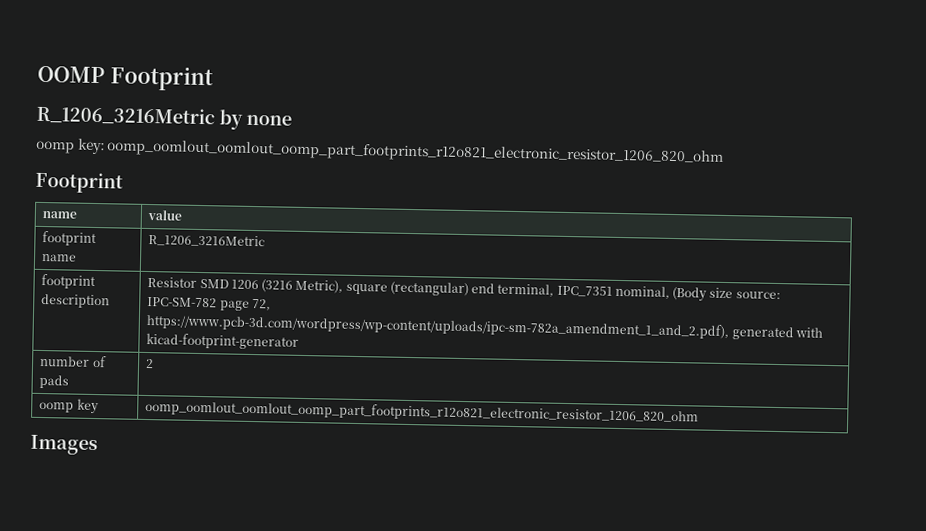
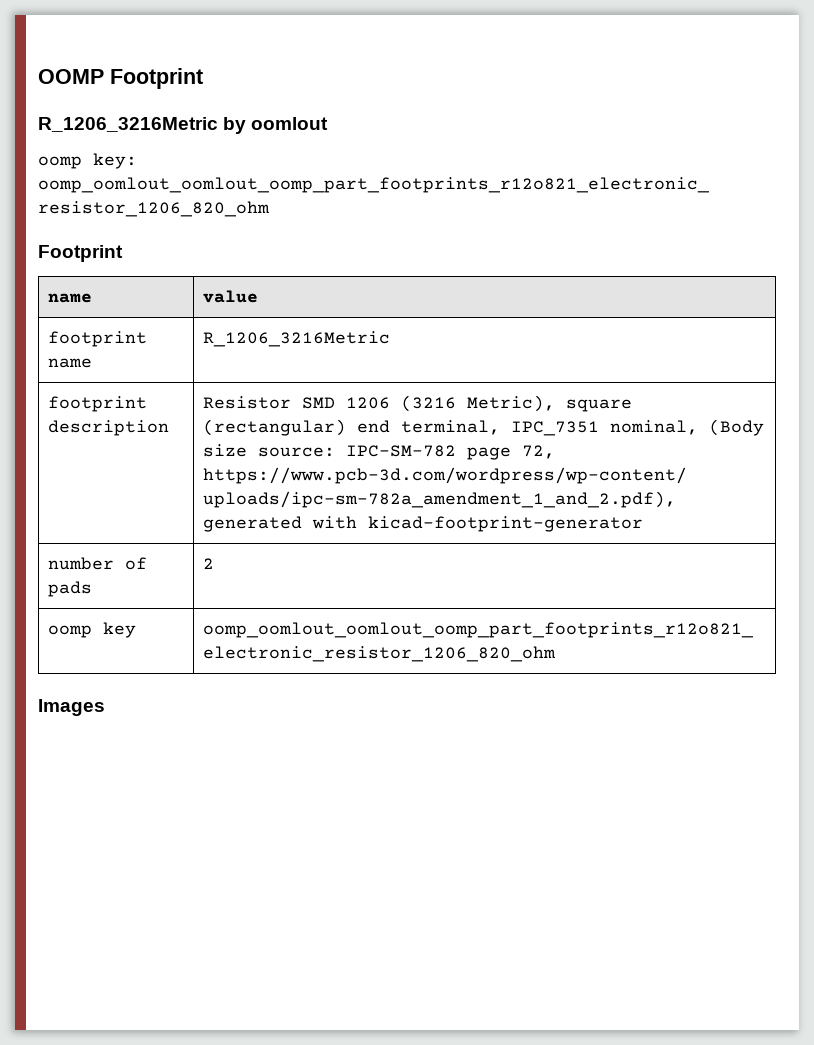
[219,109,292,130] by none -> [223,117,329,134] by oomlout

